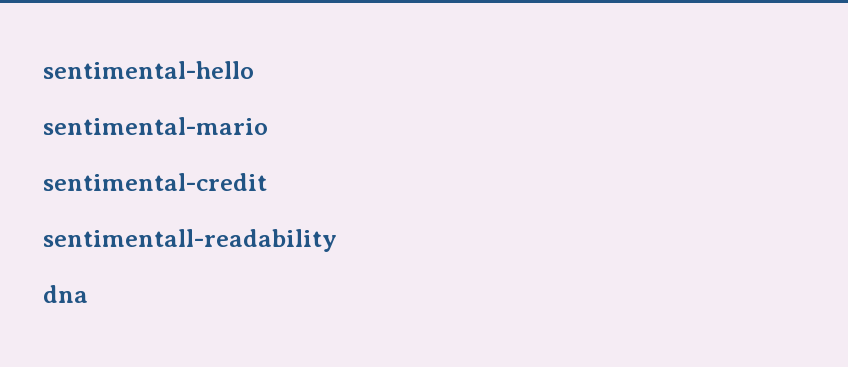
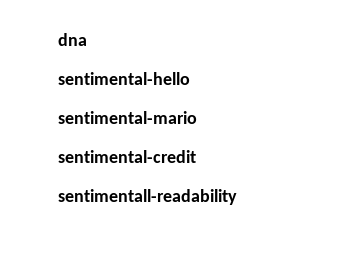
(43, 70) none -> [58,33,87,46] dna //
[43,285,88,303] // dna -> (237, 197) none

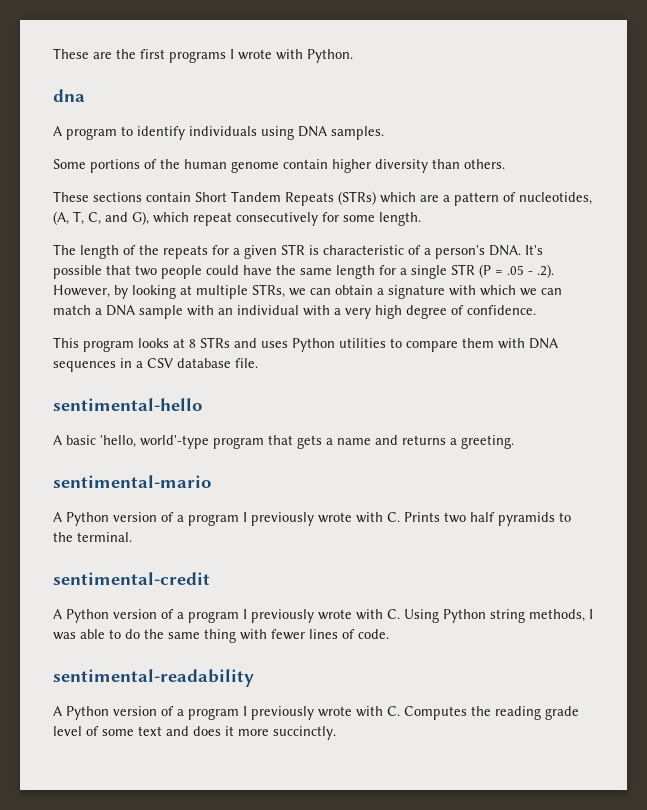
[58,33,87,46] [58,72,190,85] [58,111,197,124] [58,150,196,163] [58,189,237,205] dna // sentimental-hello // sentimental-mario // sentimental-credit // sentimentall-readability -> [53,48,353,63] [53,89,85,102] [53,126,384,140] [53,159,505,173] [53,191,592,206] [53,211,421,226] [53,244,543,259] [53,264,554,279] [53,284,562,299] [53,305,536,319] [53,337,558,352] [53,358,258,372] [53,398,202,411] [53,435,514,449] [53,475,211,488] [53,512,571,526] [53,532,132,542] [53,572,210,585] [53,609,593,623] [53,629,389,643] [53,669,254,687] [53,706,579,720] [53,726,336,740] These are the first programs I wrote with Python. // dna // A program to identify individuals using DNA samples. // Some portions of the human genome contain higher diversity than others. // These sections contain Short Tandem Repeats (STRs) which are a pattern of nucleotides, (A, T, C, and G), which repeat consecutively for some length. // The length of the repeats for a given STR is characteristic of a person's DNA. It's possible that two people could have the same length for a single STR (P = .05 - .2). However, by looking at multiple STRs, we can obtain a signature with which we can match a DNA sample with an individual with a very high degree of confidence. // This program looks at 8 STRs and uses Python utilities to compare them with DNA sequences in a CSV database file. // sentimental-hello // A basic 'hello, world'-type program that gets a name and returns a greeting. // sentimental-mario // A Python version of a program I previously wrote with C. Prints two half pyramids to the terminal. // sentimental-credit // A Python version of a program I previously wrote with C. Using Python string methods, I was able to do the same thing with fewer lines of code. // sentimental-readability // A Python version of a program I previously wrote with C. Computes the reading grade level of some text and does it more succinctly.

